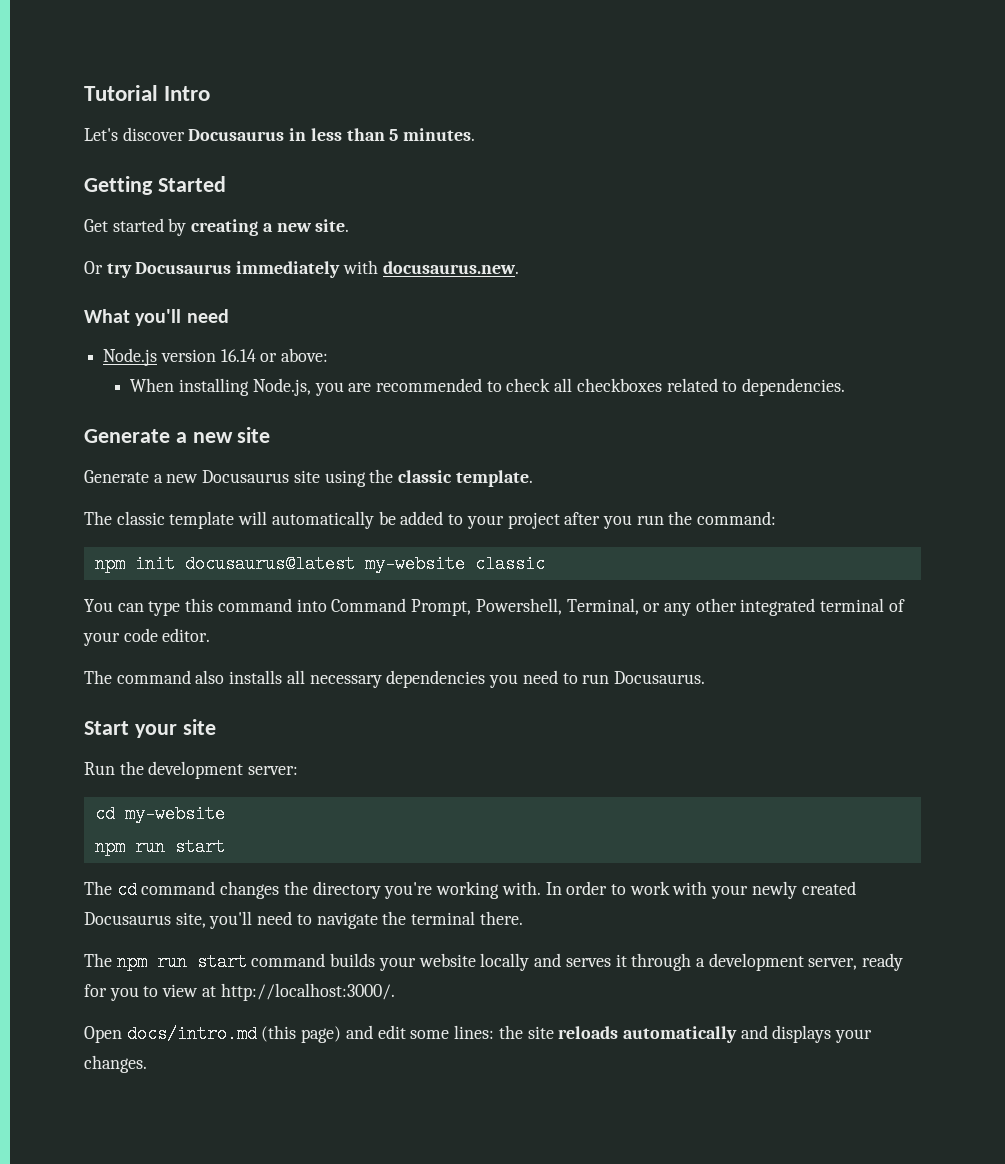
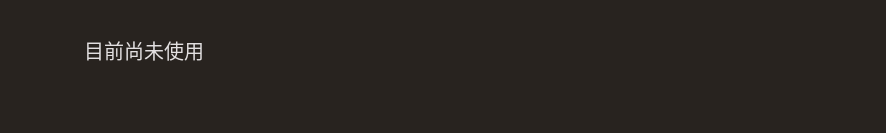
[84,85,211,101] [84,127,476,141] [84,176,226,195] [84,218,350,236] [84,260,519,278] [84,309,229,326] [103,348,329,366] [130,378,846,396] [84,427,271,443] [84,469,533,487] [84,511,777,529] [94,555,545,573] [84,598,905,616] [83,628,211,646] [84,670,705,688] [84,719,216,738] [84,761,299,779] [94,805,225,823] [94,838,225,856] [84,881,856,899] [84,911,523,929] [84,953,904,971] [84,983,395,1001] [84,1025,873,1043] [84,1055,147,1073] Tutorial Intro // Let's discover Docusaurus in less than 5 minutes. // Getting Started // Get started by creating a new site. // Or try Docusaurus immediately with docusaurus.new. // What you'll need // Node.js version 16.14 or above: // When installing Node.js, you are recommended to check all checkboxes related to dependencies. // Generate a new site // Generate a new Docusaurus site using the classic template. // The classic template will automatically be added to your project after you run the command: // npm init docusaurus@latest my-website classic // You can type this command into Command Prompt, Powershell, Terminal, or any other integrated terminal of your code editor. // The command also installs all necessary dependencies you need to run Docusaurus. // Start your site // Run the development server: // cd my-website // npm run start // The cd command changes the directory you're working with. In order to work with your newly created Docusaurus site, you'll need to navigate the terminal there. // The npm run start command builds your website locally and serves it through a development server, ready for you to view at http://localhost:3000/. // Open docs/intro.md (this page) and edit some lines: the site reloads automatically and displays your changes. -> [84,41,204,61] 目前尚未使用

